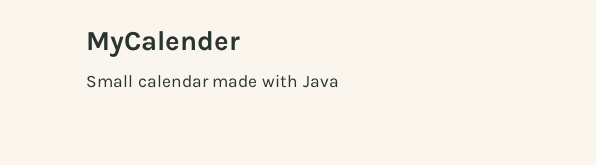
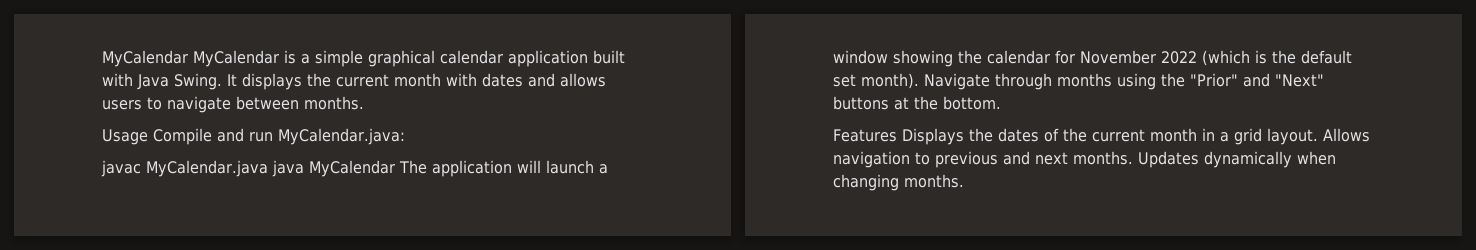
[86,31,240,57] [86,74,339,88] MyCalender // Small calendar made with Java -> [102,50,625,67] [102,73,606,90] [102,96,364,113] [102,128,405,145] [101,160,608,177] [833,50,1352,67] [833,73,1324,90] [833,96,1001,110] [833,128,1370,145] [833,151,1336,168] [833,174,964,191] MyCalendar MyCalendar is a simple graphical calendar application built with Java Swing. It displays the current month with dates and allows users to navigate between months. // Usage Compile and run MyCalendar.java: // javac MyCalendar.java java MyCalendar The application will launch a window showing the calendar for November 2022 (which is the default set month). Navigate through months using the "Prior" and "Next" buttons at the bottom. // Features Displays the dates of the current month in a grid layout. Allows navigation to previous and next months. Updates dynamically when changing months.

